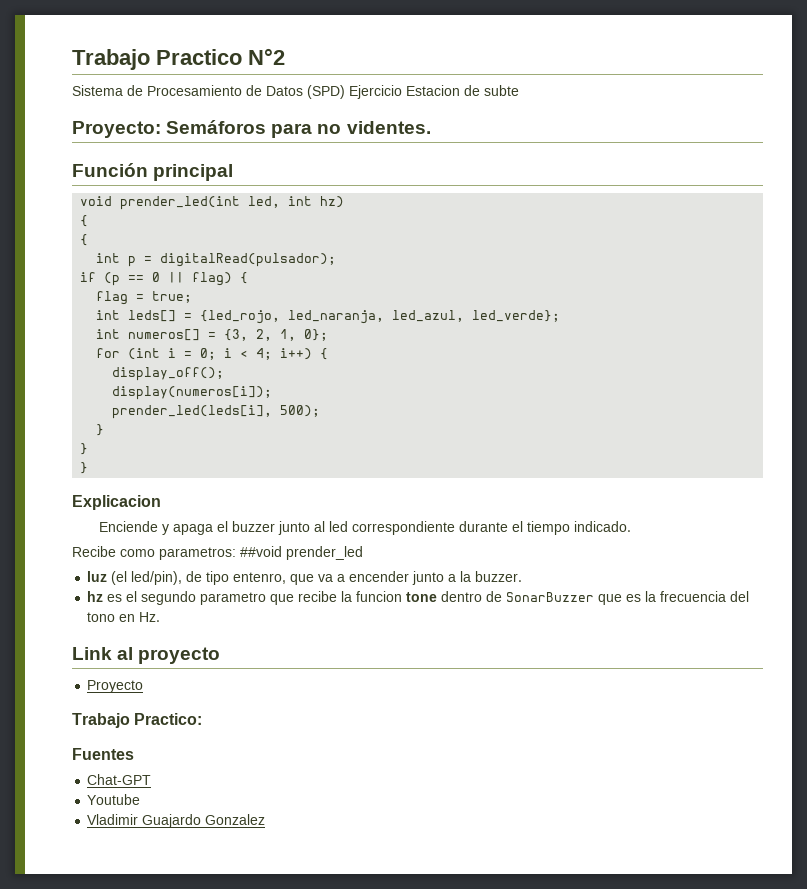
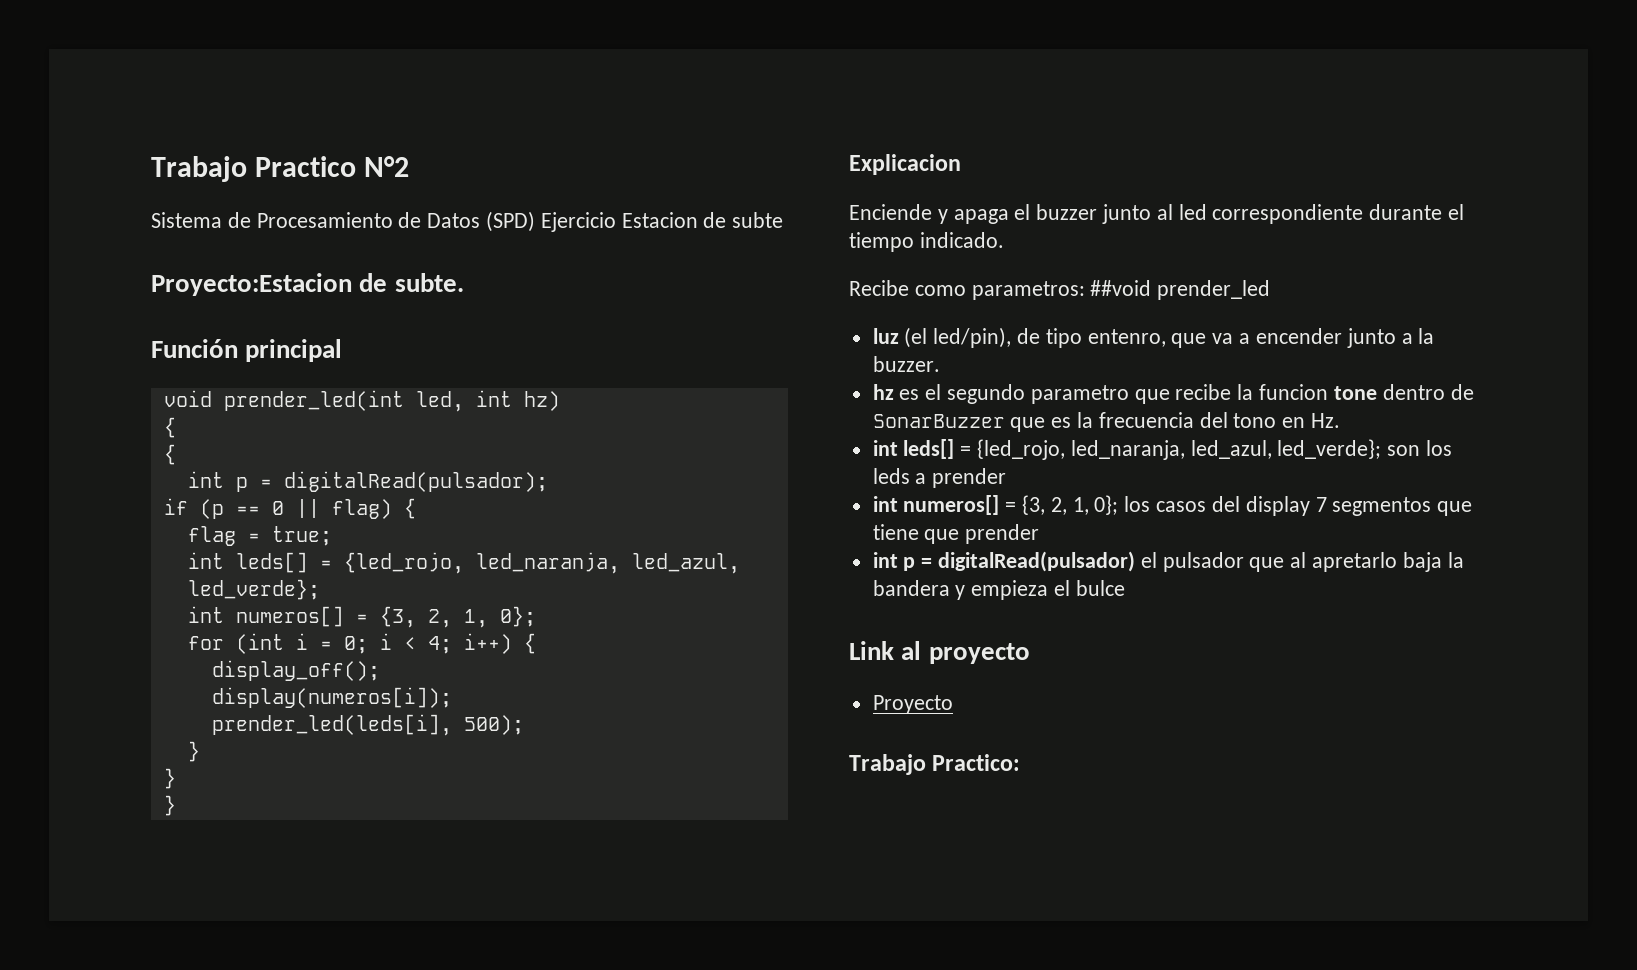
[72,120,431,138] Proyecto: Semáforos para no videntes. -> [151,273,464,296] Proyecto:Estacion de subte.
(161, 617) none -> [872,439,1453,460] [872,468,1007,488] [872,495,1473,516] [872,524,1040,544] [872,551,1464,572] [872,580,1125,600] // int leds[] = {led_rojo, led_naranja, led_azul, led_verde}; son los leds a prender // int numeros[] = {3, 2, 1, 0}; los casos del display 7 segmentos que tiene que prender // int p = digitalRead(pulsador) el pulsador que al apretarlo baja la bandera y empieza el bulce
[72,748,134,760] [87,774,152,785] [87,794,141,805] [87,814,266,828] // Fuentes // Chat-GPT // Youtube // Vladimir Guajardo Gonzalez -> (1021, 762) none

